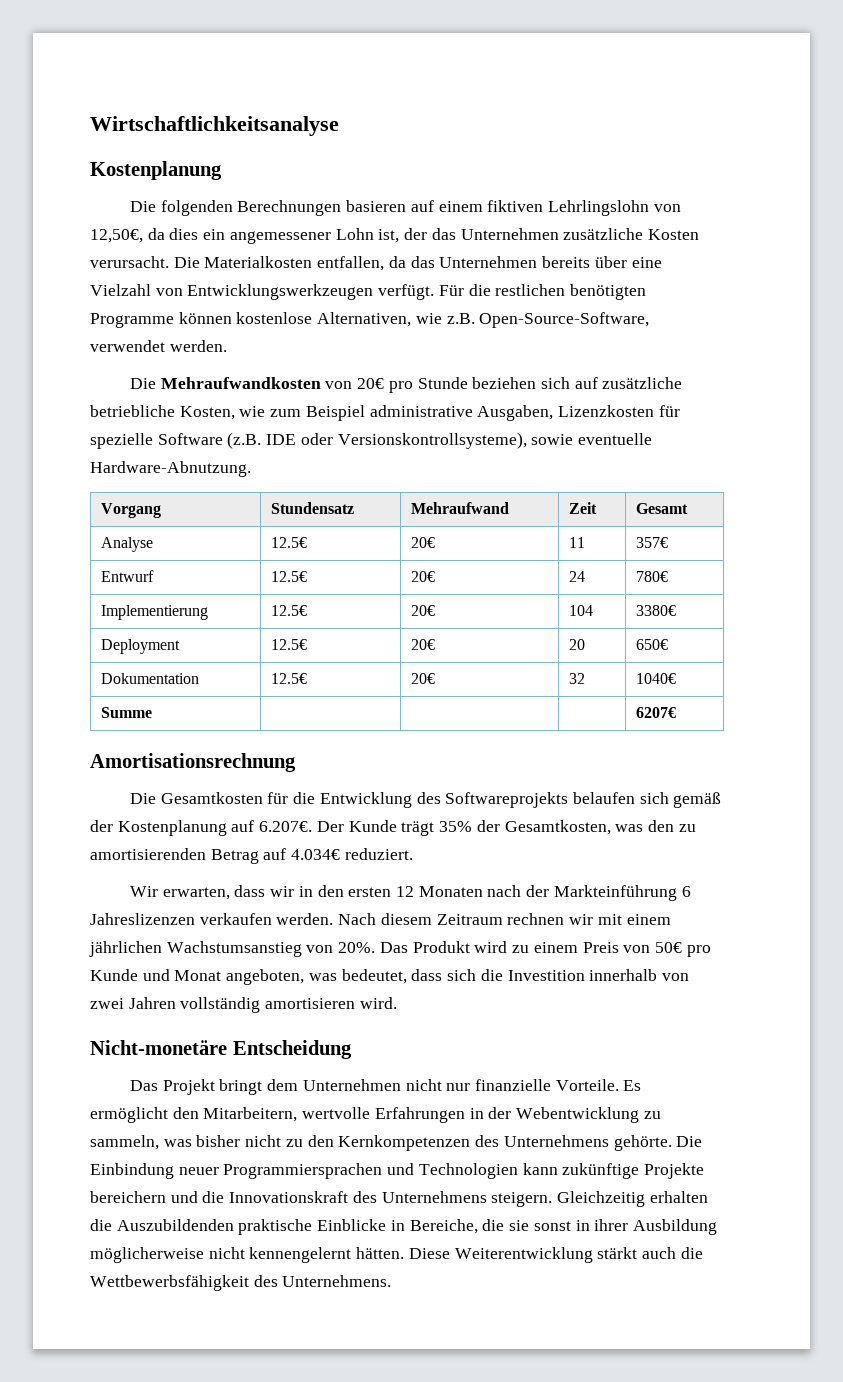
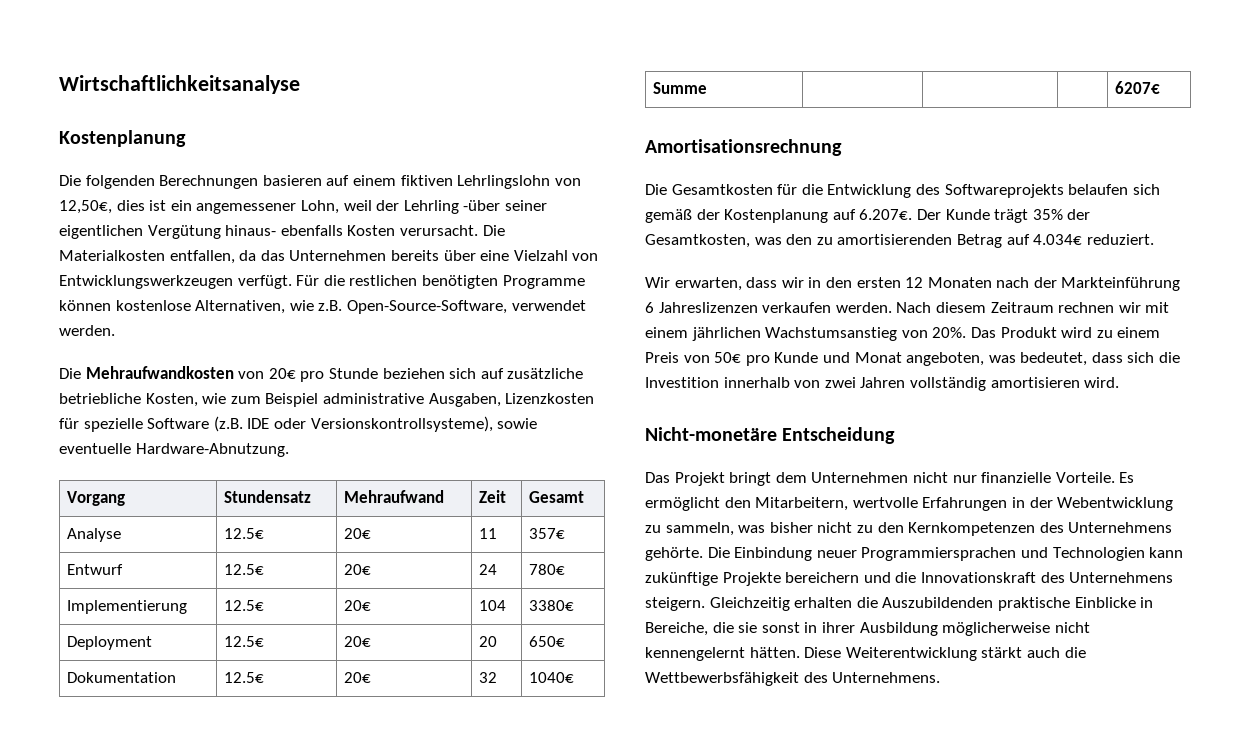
[147,228,644,244] da dies ein angemessener Lohn ist, der das Unternehmen zusätzliche -> [116,200,547,214] [59,225,343,239] dies ist ein angemessener Lohn, weil der Lehrling -über seiner eigentlichen Vergütung hinaus- ebenfalls

